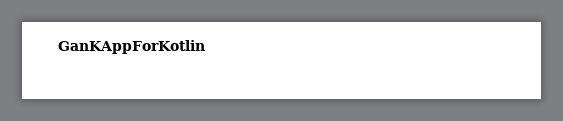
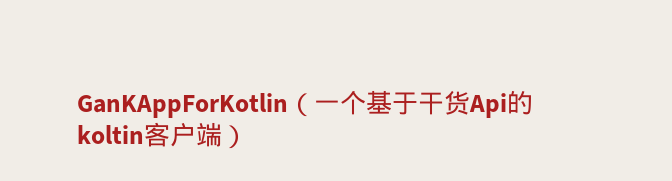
(205, 47) none -> [288,90,533,118] [77,122,248,149] （一个基于干货Api的koltin客户端）

